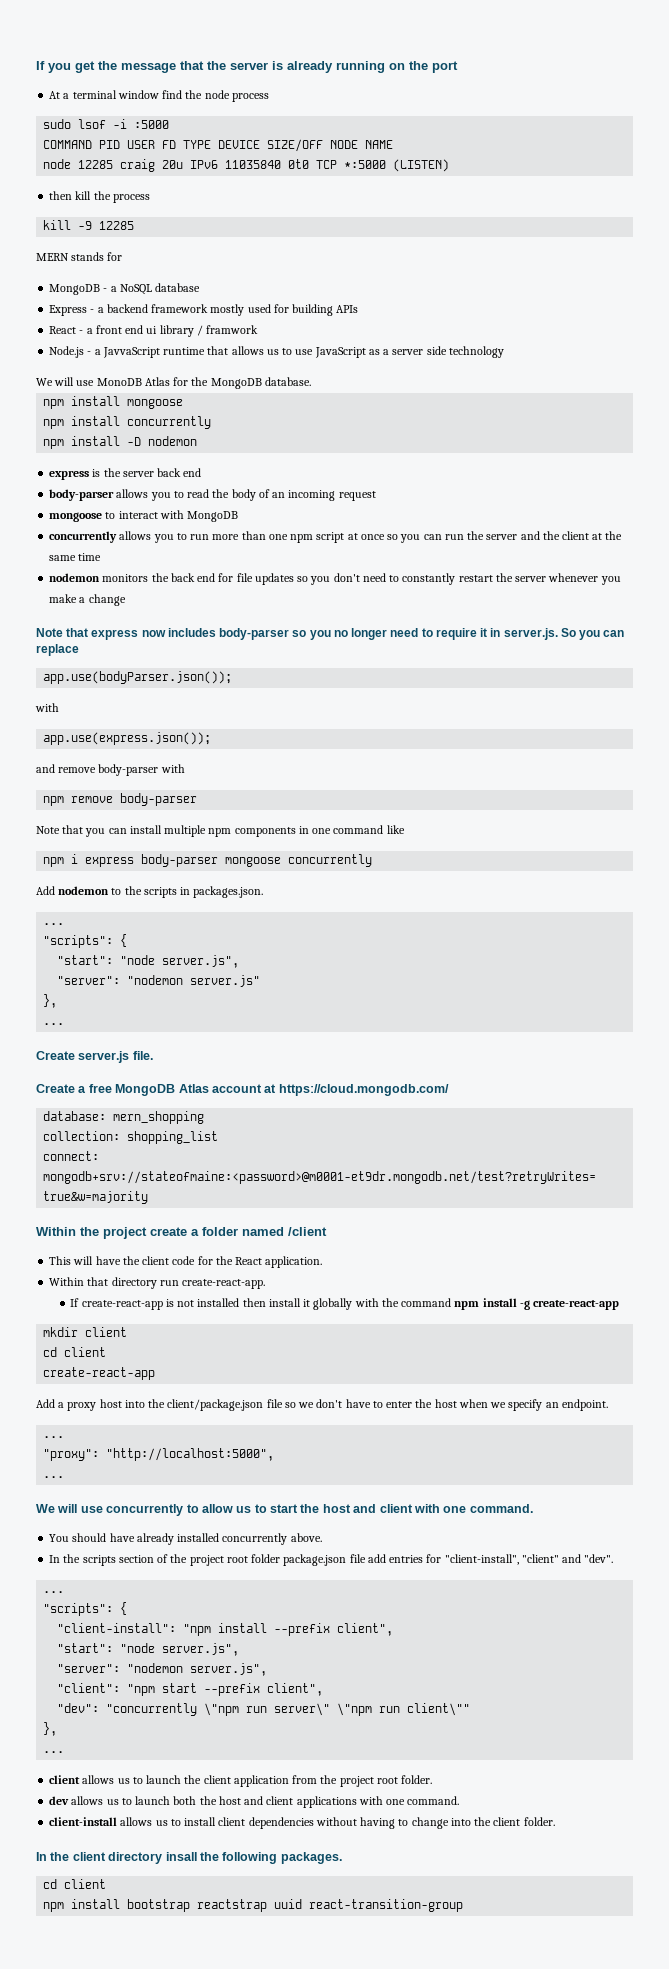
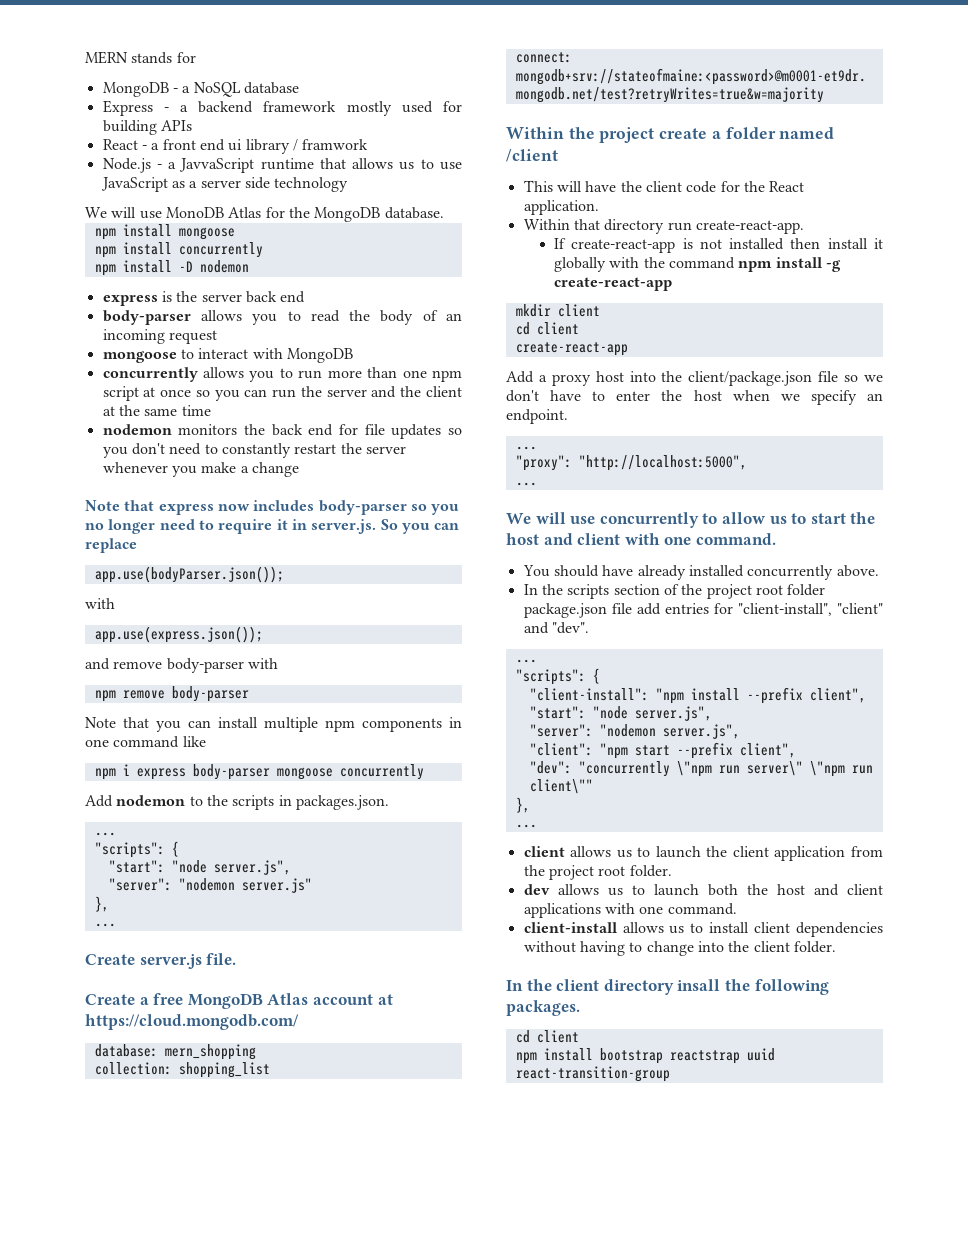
[36,61,458,73] [49,90,269,102] [43,119,170,129] [43,139,394,152] [43,159,450,172] [49,191,150,203] [43,220,135,230] If you get the message that the server is already running on the port // At a terminal window find the node process // sudo lsof -i :5000 // COMMAND PID USER FD TYPE DEVICE SIZE/OFF NODE NAME // node 12285 craig 20u IPv6 11035840 0t0 TCP *:5000 (LISTEN) // then kill the process // kill -9 12285 // -> (85, 57) none

